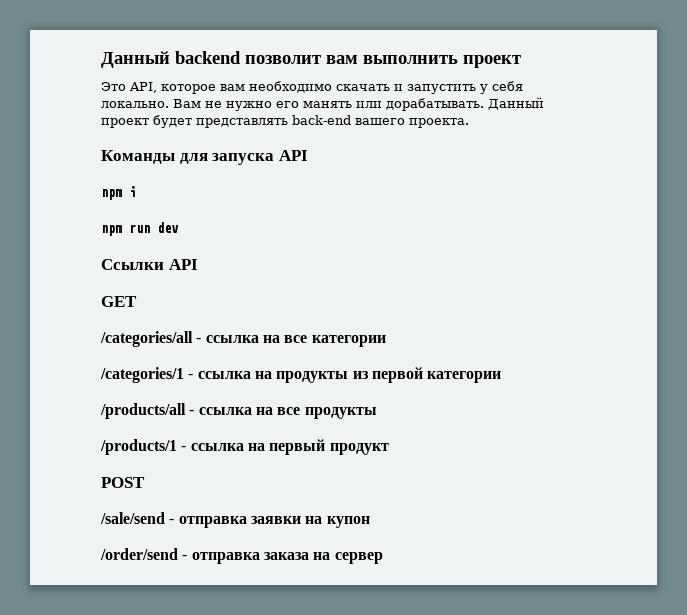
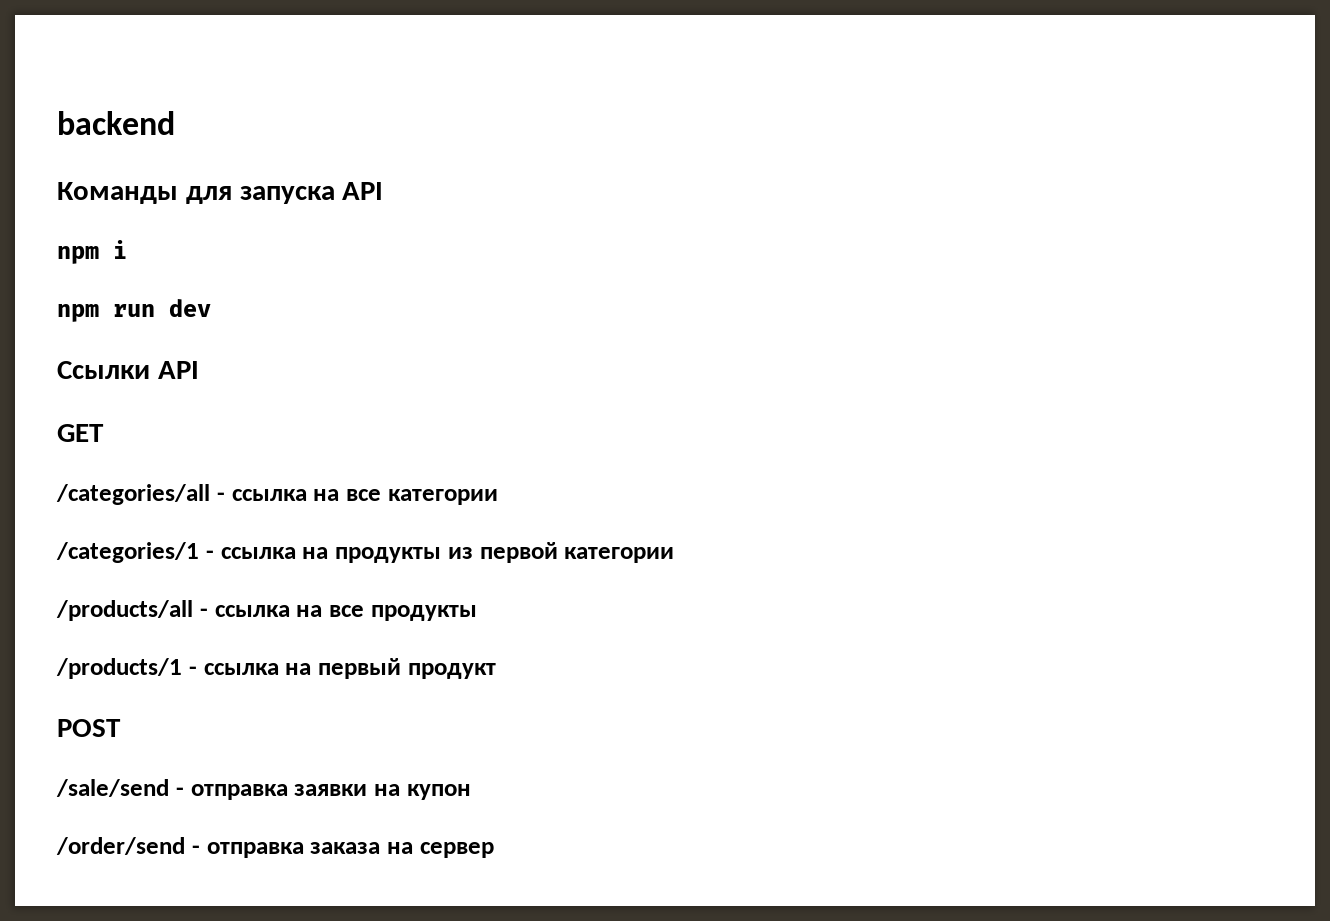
[101,51,170,68] Данный -> (57, 123) none
[245,55,521,68] [101,81,523,94] [101,97,544,111] [101,115,469,128] позволит вам выполнить проект // Это API, которое вам необходимо скачать и запустить у себя локально. Вам не нужно его манять или дорабатывать. Данный проект будет представлять back-end вашего проекта. -> (175, 123) none

